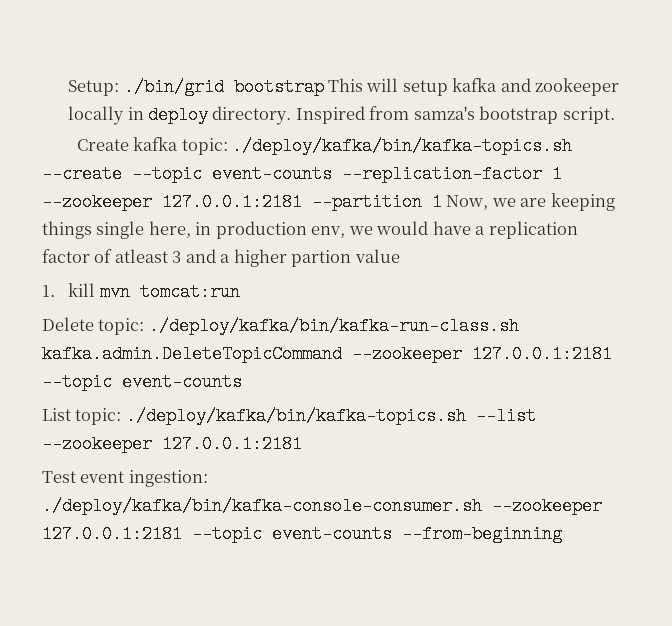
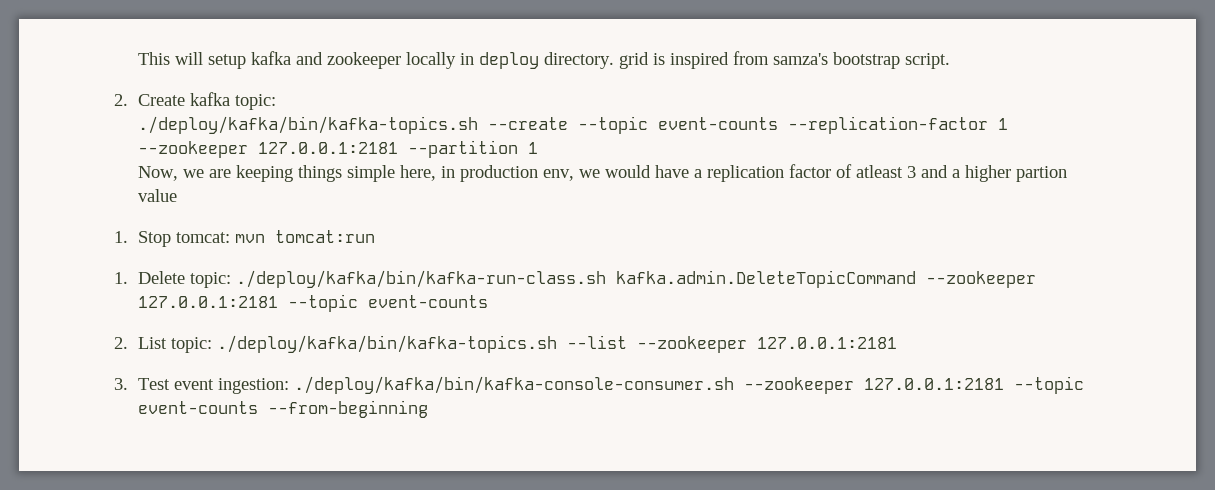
[68,78,324,96] Setup: ./bin/grid bootstrap -> (138, 58) none
[295,106,365,124] Inspired -> [619,52,730,69] grid is inspired
(615, 115) none -> [114,94,128,106] 2.
(228, 146) none -> (277, 102) //
(442, 202) none -> (539, 148) //
[96,221,145,239] single -> [347,165,396,182] simple
[68,283,96,297] kill -> [138,231,231,247] Stop tomcat:
(240, 292) none -> [114,272,128,284] 1.
(242, 382) none -> [114,337,128,349] 2.
(302, 444) none -> [114,378,128,390] 3.

